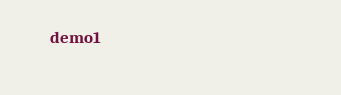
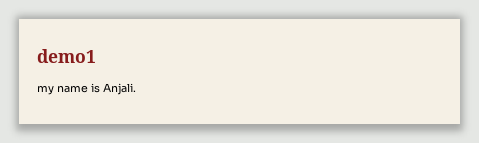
(101, 37) none -> [37,83,136,95] // my name is Anjali.

